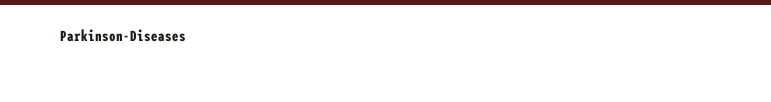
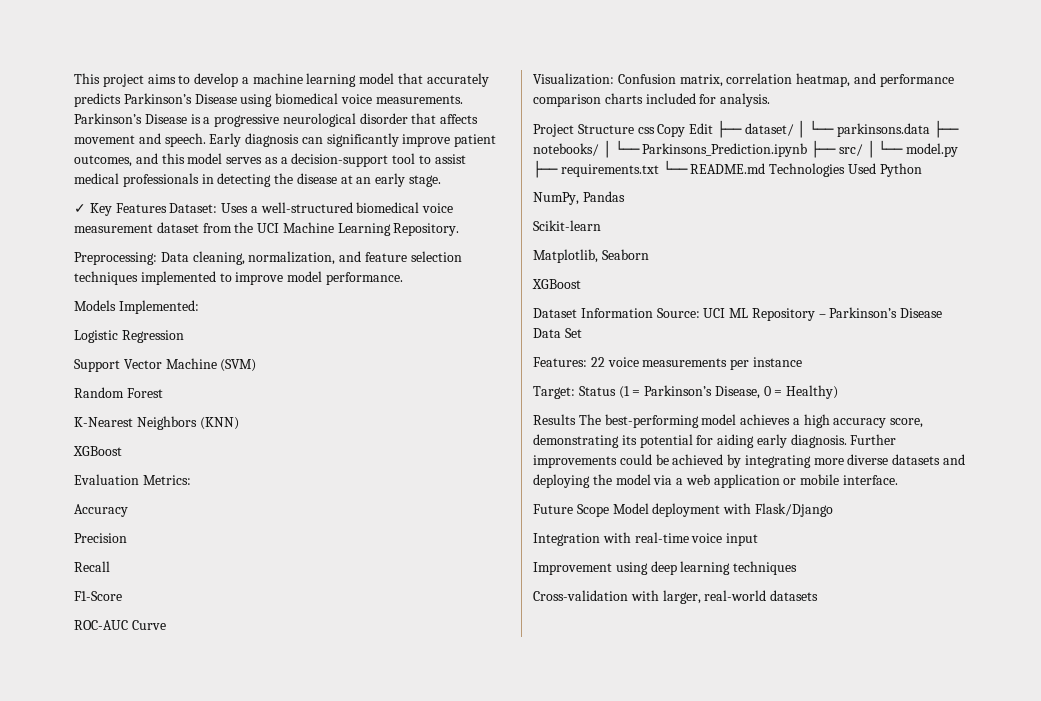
[60,29,186,42] Parkinson-Diseases -> [74,73,489,87] [74,93,463,107] [74,113,479,127] [74,133,497,147] [74,153,466,167] [74,173,442,187] [74,202,454,216] [74,222,460,236] [74,251,462,265] [74,271,403,285] [74,300,199,314] [74,330,184,343] [74,358,257,372] [74,387,163,398] [74,416,239,430] [73,446,122,456] [74,474,191,485] [74,504,128,517] [74,533,127,543] [74,561,110,572] [74,591,122,601] [74,620,166,630] [533,73,954,87] [533,93,771,107] [533,120,959,138] [533,140,959,158] [533,160,922,178] [533,191,625,205] [533,220,601,231] [533,249,649,263] [532,279,581,289] [533,307,943,321] [533,328,582,338] [533,357,802,370] [533,385,839,399] [533,414,924,428] [533,434,897,448] [533,454,966,468] [533,474,899,488] [533,503,833,517] [533,532,759,546] [533,561,798,575] [533,590,819,604] This project aims to develop a machine learning model that accurately predicts Parkinson’s Disease using biomedical voice measurements. Parkinson’s Disease is a progressive neurological disorder that affects movement and speech. Early diagnosis can significantly improve patient outcomes, and this model serves as a decision-support tool to assist medical professionals in detecting the disease at an early stage. // ✓ Key Features Dataset: Uses a well-structured biomedical voice measurement dataset from the UCI Machine Learning Repository. // Preprocessing: Data cleaning, normalization, and feature selection techniques implemented to improve model performance. // Models Implemented: // Logistic Regression // Support Vector Machine (SVM) // Random Forest // K-Nearest Neighbors (KNN) // XGBoost // Evaluation Metrics: // Accuracy // Precision // Recall // F1-Score // ROC-AUC Curve // Visualization: Confusion matrix, correlation heatmap, and performance comparison charts included for analysis. // Project Structure css Copy Edit ├── dataset/ │ └── parkinsons.data ├── notebooks/ │ └── Parkinsons_Prediction.ipynb ├── src/ │ └── model.py ├── requirements.txt └── README.md Technologies Used Python // NumPy, Pandas // Scikit-learn // Matplotlib, Seaborn // XGBoost // Dataset Information Source: UCI ML Repository – Parkinson’s Disease Data Set // Features: 22 voice measurements per instance // Target: Status (1 = Parkinson’s Disease, 0 = Healthy) // Results The best-performing model achieves a high accuracy score, demonstrating its potential for aiding early diagnosis. Further improvements could be achieved by integrating more diverse datasets and deploying the model via a web application or mobile interface. // Future Scope Model deployment with Flask/Django // Integration with real-time voice input // Improvement using deep learning techniques // Cross-validation with larger, real-world datasets

